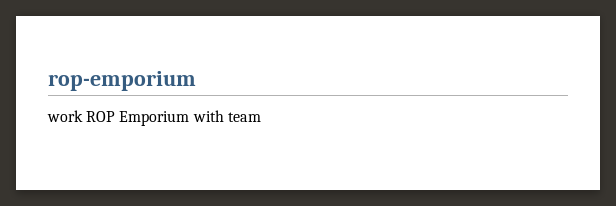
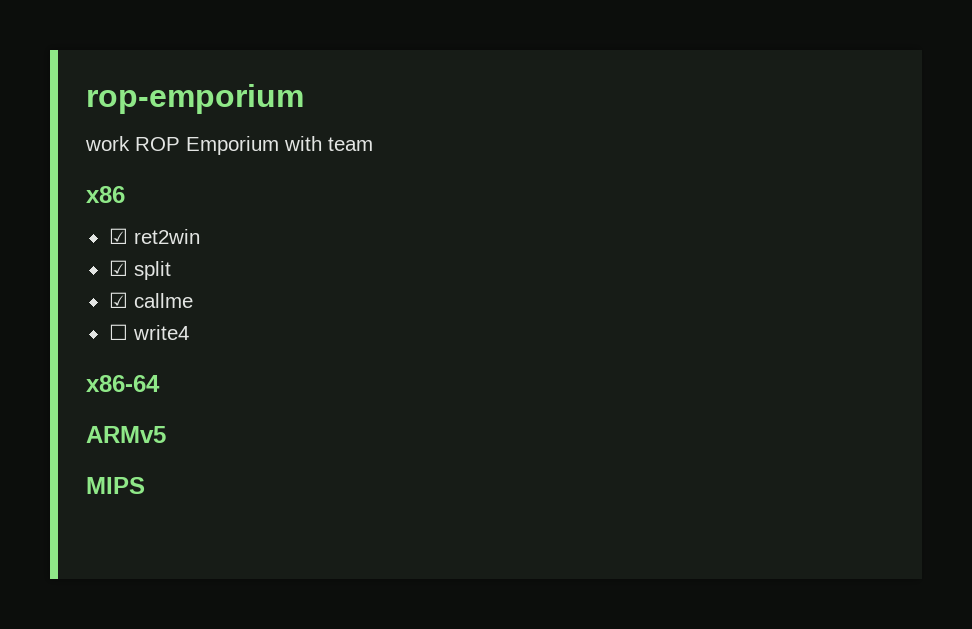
(261, 117) none -> [86,186,125,203] [108,228,200,244] [108,260,171,280] [108,292,193,308] [108,324,189,340] [86,375,160,392] [86,426,166,443] [86,477,145,494] // x86 // ☑ ret2win // ☑ split // ☑ callme // ☐ write4 // x86-64 // ARMv5 // MIPS

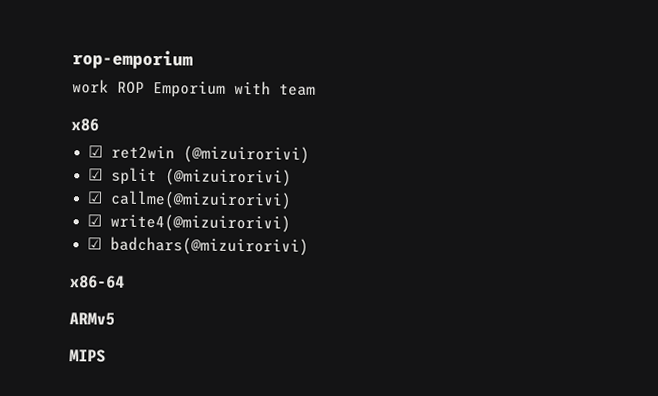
(200, 236) none -> [183,145,311,164] (@mizuirorivi)
[108,292,193,308] [108,324,189,340] // ☑ callme // ☐ write4 -> [165,168,293,187] [87,190,293,210] [87,213,292,233] [87,236,310,256] (@mizuirorivi) // ☑ callme(@mizuirorivi) // ☑ write4(@mizuirorivi) // ☑ badchars(@mizuirorivi)

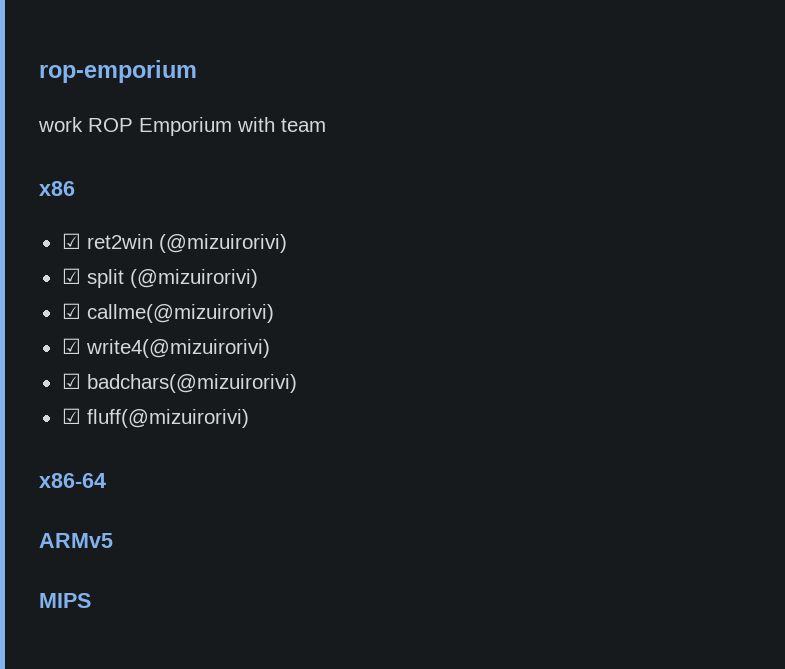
(310, 246) none -> [61,408,249,428] // ☑ fluff(@mizuirorivi)

